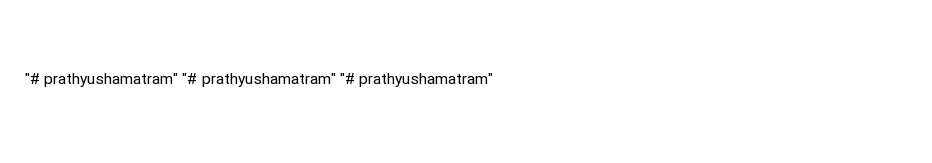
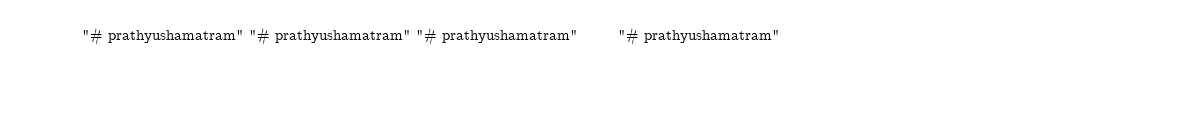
[25,73,493,87] "# prathyushamatram" "# prathyushamatram" "# prathyushamatram" -> [82,27,780,46] "# prathyushamatram" "# prathyushamatram" "# prathyushamatram" "# prathyushamatram"

